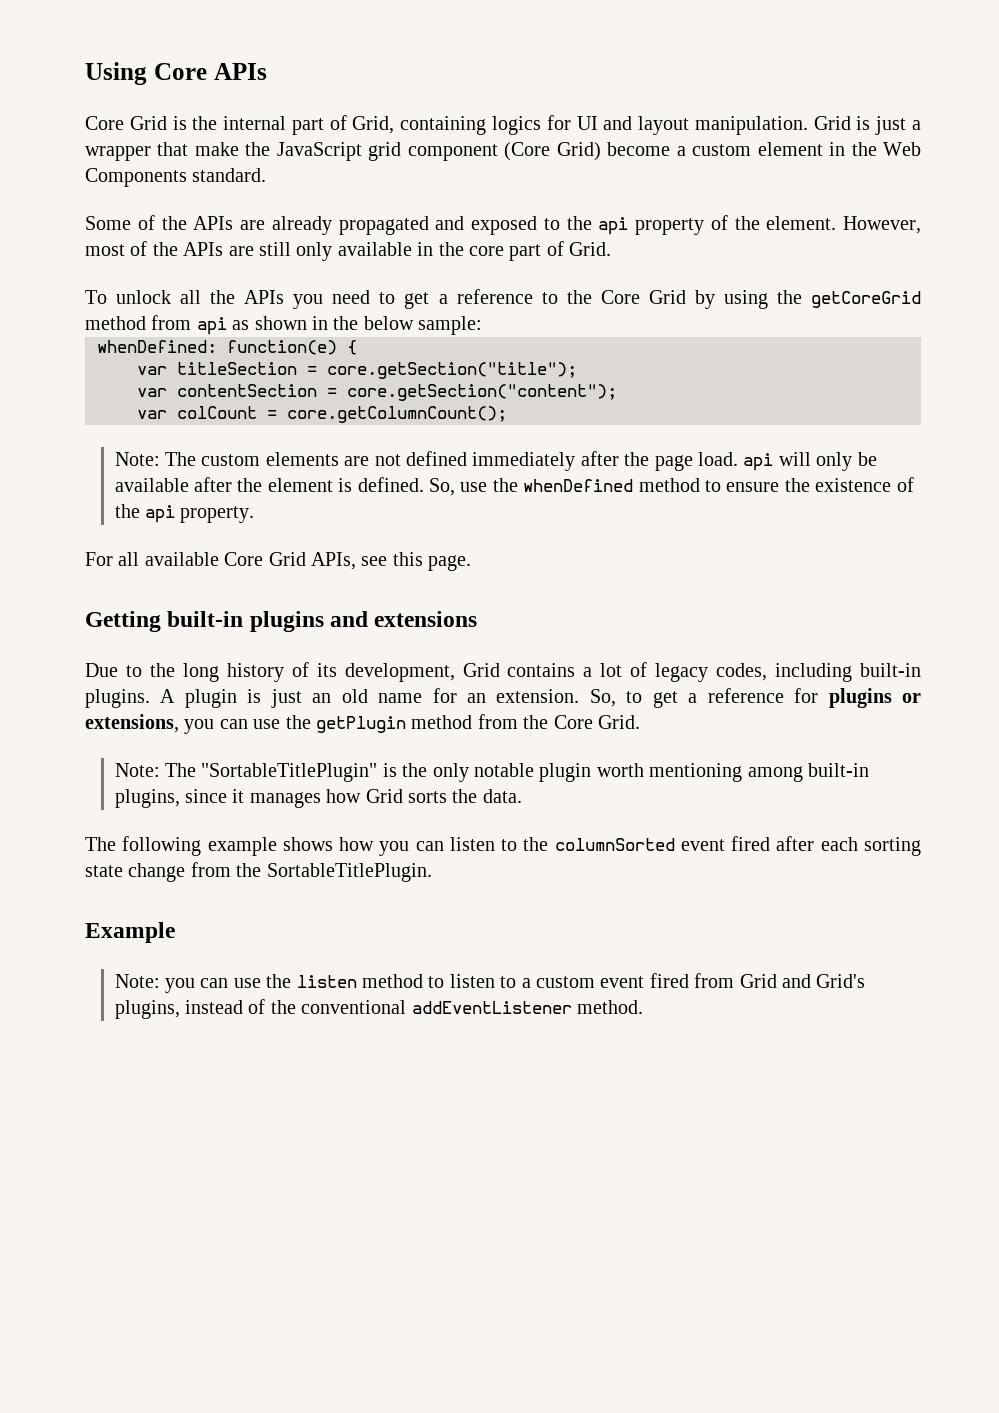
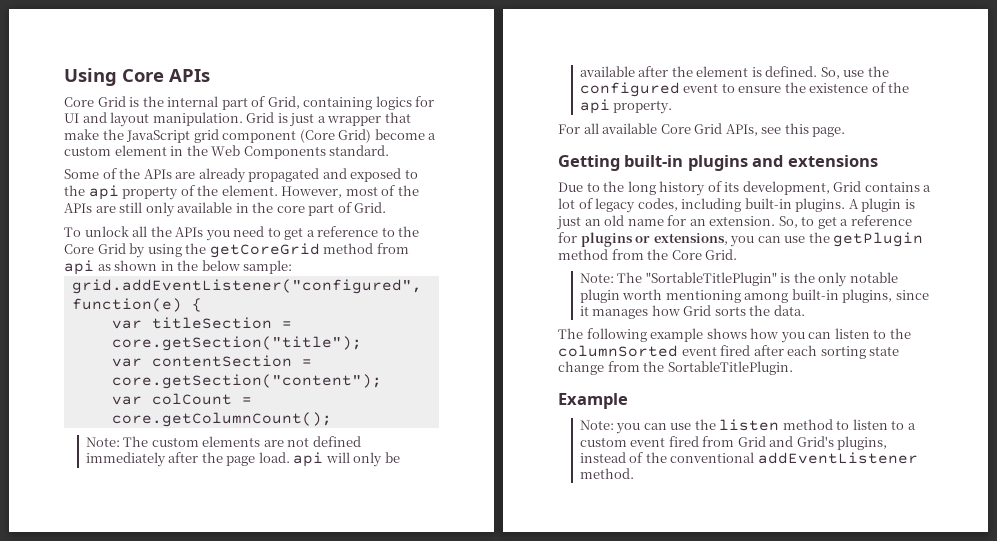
[97,340,217,353] whenDefined: -> [71,279,422,294] grid.addEventListener("configured",
[523,478,700,492] whenDefined method -> [579,82,719,97] configured event

